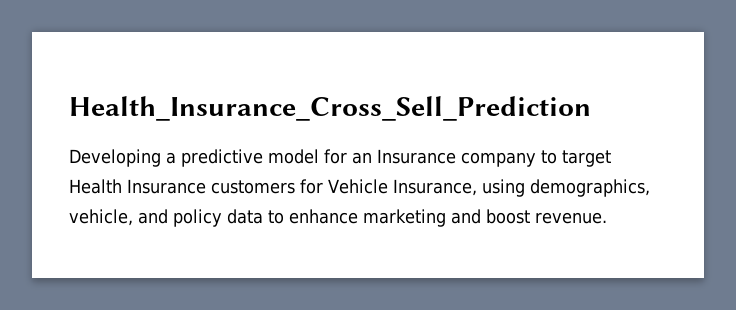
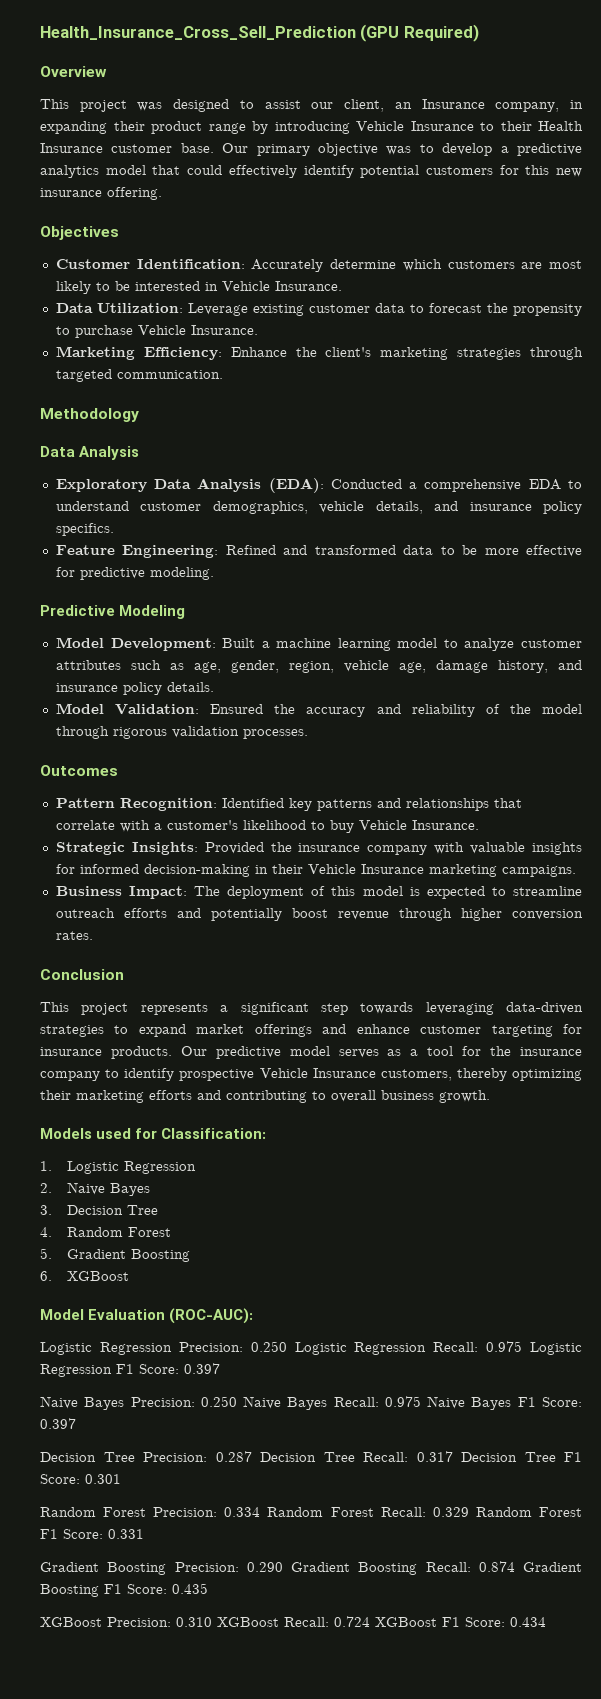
[69,149,611,167] [69,179,650,197] [69,209,607,227] // Developing a predictive model for an Insurance company to target Health Insurance customers for Vehicle Insurance, using demographics, vehicle, and policy data to enhance marketing and boost revenue. -> [360,24,479,42] [40,66,107,77] [40,99,584,112] [40,121,583,134] [40,143,582,156] [40,165,582,178] [40,187,162,200] [40,226,119,240] [55,259,582,272] [55,281,342,294] [55,303,582,316] [55,325,258,338] [55,346,583,360] [55,369,223,382] [40,408,139,422] [40,446,140,460] [55,478,583,493] [55,501,582,514] [55,523,114,536] [55,545,582,558] [55,567,214,580] [40,605,186,619] [55,637,583,651] [55,660,582,673] [55,682,214,695] [55,703,582,717] [55,726,308,739] [40,765,118,776] [55,798,522,811] [55,820,479,833] [55,842,583,855] [55,864,576,877] [55,886,583,899] [55,908,583,921] [55,931,93,940] [40,969,124,980] [40,1002,583,1015] [40,1024,583,1037] [40,1046,583,1059] [40,1068,582,1081] [40,1090,490,1103] [40,1128,267,1139] [40,1161,197,1174] [40,1182,151,1196] [40,1205,159,1215] [40,1227,172,1237] [40,1248,191,1262] [40,1271,130,1281] [40,1308,254,1324] [40,1341,582,1355] [40,1363,220,1377] [40,1396,582,1410] [40,1418,76,1429] [40,1451,582,1462] [40,1474,121,1484] [40,1507,582,1517] [40,1529,144,1539] [40,1561,582,1575] [40,1583,208,1597] [40,1616,546,1627] (GPU Required) // Overview // This project was designed to assist our client, an Insurance company, in expanding their product range by introducing Vehicle Insurance to their Health Insurance customer base. Our primary objective was to develop a predictive analytics model that could effectively identify potential customers for this new insurance offering. // Objectives // Customer Identification: Accurately determine which customers are most likely to be interested in Vehicle Insurance. // Data Utilization: Leverage existing customer data to forecast the propensity to purchase Vehicle Insurance. // Marketing Efficiency: Enhance the client's marketing strategies through targeted communication. // Methodology // Data Analysis // Exploratory Data Analysis (EDA): Conducted a comprehensive EDA to understand customer demographics, vehicle details, and insurance policy specifics. // Feature Engineering: Refined and transformed data to be more effective for predictive modeling. // Predictive Modeling // Model Development: Built a machine learning model to analyze customer attributes such as age, gender, region, vehicle age, damage history, and insurance policy details. // Model Validation: Ensured the accuracy and reliability of the model through rigorous validation processes. // Outcomes // Pattern Recognition: Identified key patterns and relationships that correlate with a customer's likelihood to buy Vehicle Insurance. // Strategic Insights: Provided the insurance company with valuable insights for informed decision-making in their Vehicle Insurance marketing campaigns. // Business Impact: The deployment of this model is expected to streamline outreach efforts and potentially boost revenue through higher conversion rates. // Conclusion // This project represents a significant step towards leveraging data-driven strategies to expand market offerings and enhance customer targeting for insurance products. Our predictive model serves as a tool for the insurance company to identify prospective Vehicle Insurance customers, thereby optimizing their marketing efforts and contributing to overall business growth. // Models used for Classification: // 1. Logistic Regression // 2. Naive Bayes // 3. Decision Tree // 4. Random Forest // 5. Gradient Boosting // 6. XGBoost // Model Evaluation (ROC-AUC): // Logistic Regression Precision: 0.250 Logistic Regression Recall: 0.975 Logistic Regression F1 Score: 0.397 // Naive Bayes Precision: 0.250 Naive Bayes Recall: 0.975 Naive Bayes F1 Score: 0.397 // Decision Tree Precision: 0.287 Decision Tree Recall: 0.317 Decision Tree F1 Score: 0.301 // Random Forest Precision: 0.334 Random Forest Recall: 0.329 Random Forest F1 Score: 0.331 // Gradient Boosting Precision: 0.290 Gradient Boosting Recall: 0.874 Gradient Boosting F1 Score: 0.435 // XGBoost Precision: 0.310 XGBoost Recall: 0.724 XGBoost F1 Score: 0.434

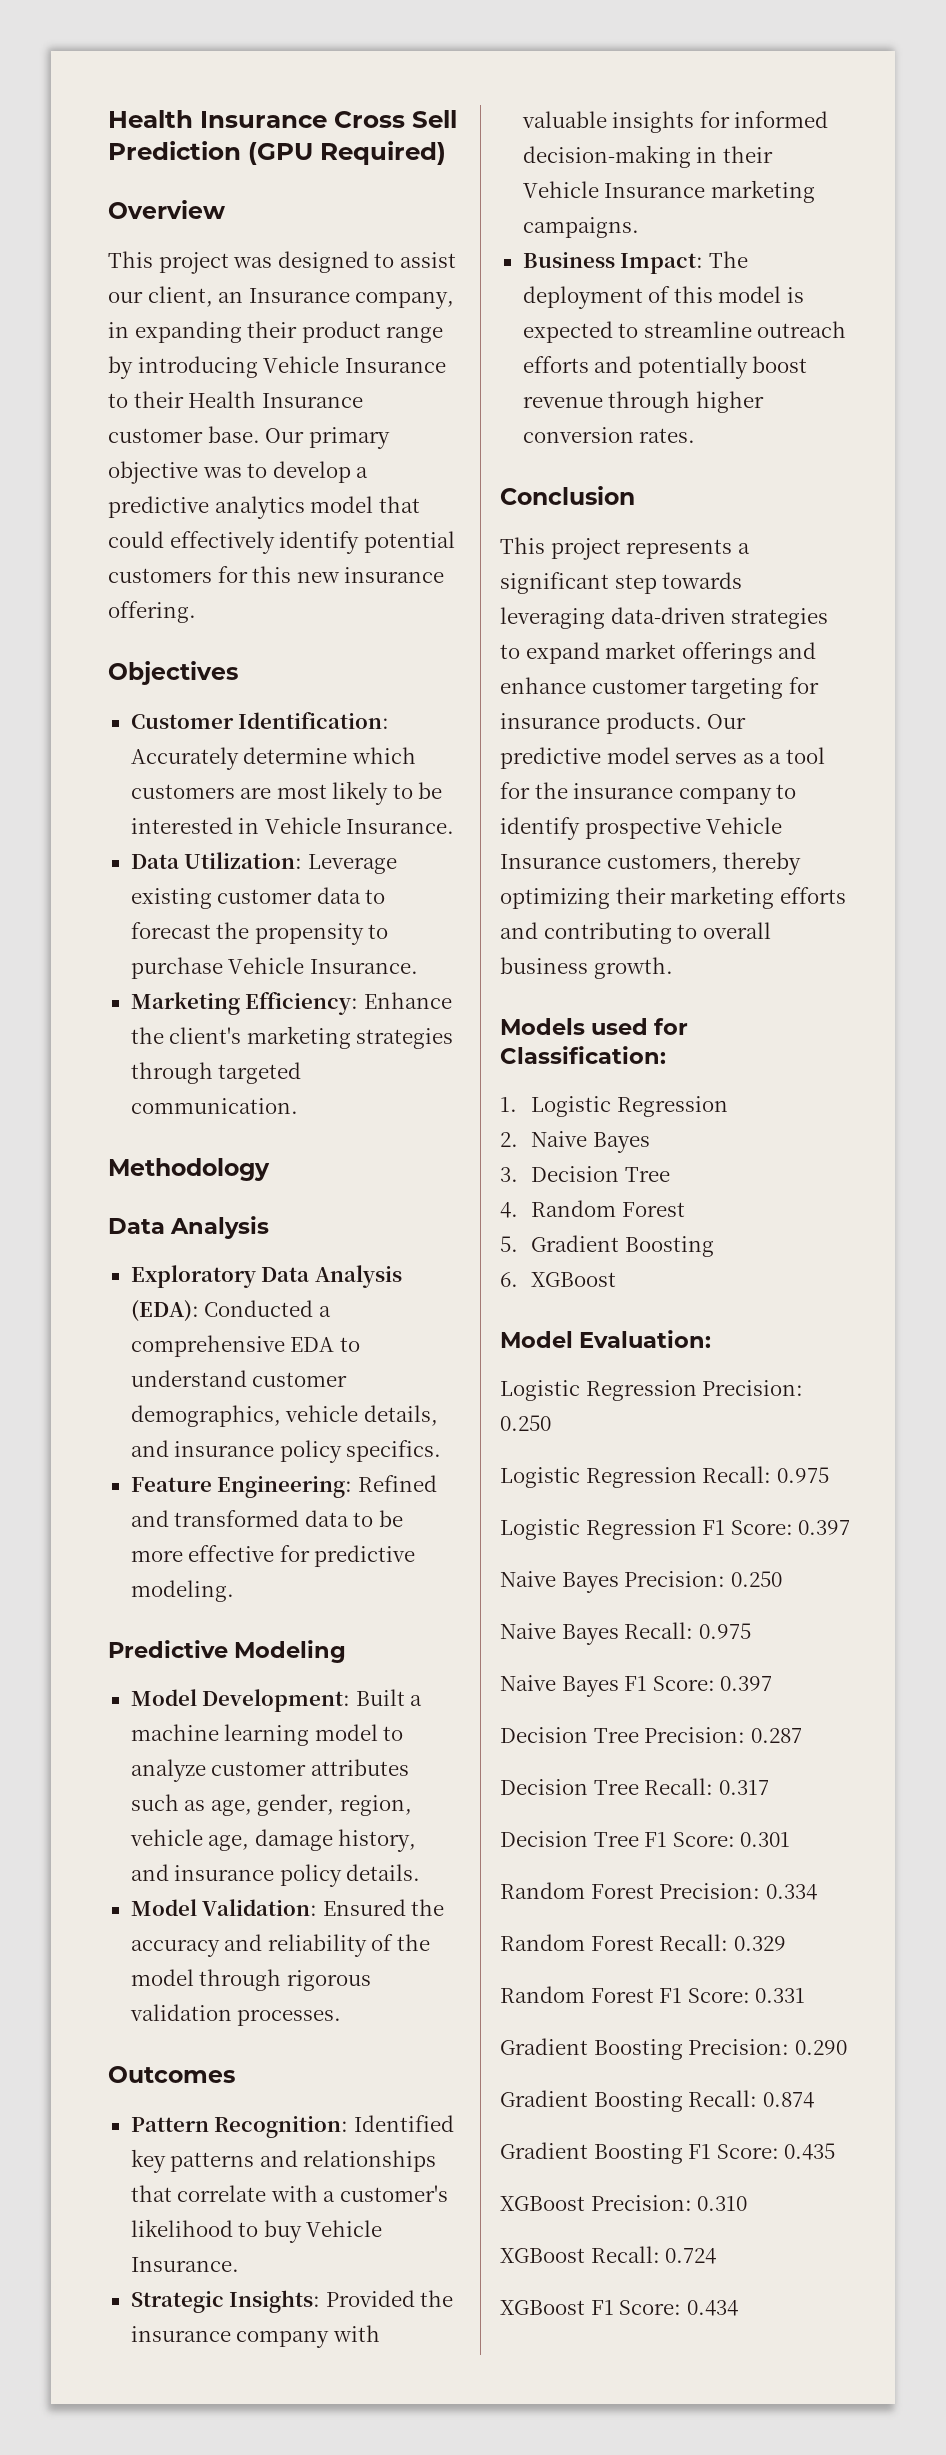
[40,26,356,40] Health_Insurance_Cross_Sell_Prediction -> [108,110,457,128] [108,141,241,160] Health Insurance Cross Sell Prediction
[88,1308,254,1324] Evaluation (ROC-AUC): -> [579,1330,712,1348] Evaluation:
(287, 1346) none -> (551, 1423) //
(523, 1346) none -> (829, 1475) //
(237, 1401) none -> (782, 1579) //
(421, 1401) none -> (751, 1631) //
(252, 1456) none -> (802, 1735) //
(453, 1456) none -> (769, 1787) //
(261, 1512) none -> (817, 1892) //
(469, 1512) none -> (786, 1943) //
(283, 1567) none -> (847, 2047) //
(515, 1566) none -> (814, 2100) //
(212, 1622) none -> (748, 2203) //
(370, 1621) none -> (717, 2256) //

